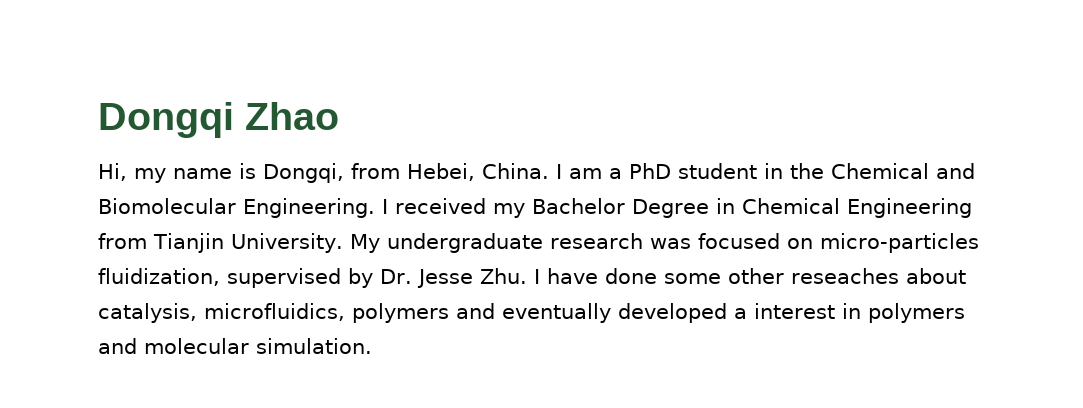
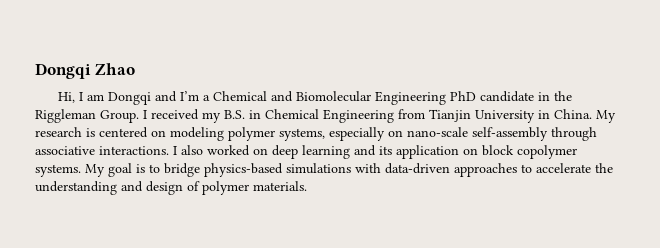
[134,163,975,183] [98,198,375,218] my name is Dongqi, from Hebei, China. I am a PhD student in the Chemical and Biomolecular Engineering. -> [78,91,572,105] [35,109,139,123] I am Dongqi and I’m a Chemical and Biomolecular Engineering PhD candidate in the Riggleman Group.
[532,198,709,218] Bachelor Degree -> [224,110,245,119] B.S.
[230,233,979,253] [98,268,966,288] [98,303,965,323] [98,338,372,354] University. My undergraduate research was focused on micro-particles fluidization, supervised by Dr. Jesse Zhu. I have done some other reseaches about catalysis, microfluidics, polymers and eventually developed a interest in polymers and molecular simulation. -> [475,109,616,123] [35,127,597,141] [35,145,577,159] [35,163,613,177] [35,181,307,195] University in China. My research is centered on modeling polymer systems, especially on nano-scale self-assembly through associative interactions. I also worked on deep learning and its application on block copolymer systems. My goal is to bridge physics-based simulations with data-driven approaches to accelerate the understanding and design of polymer materials.

